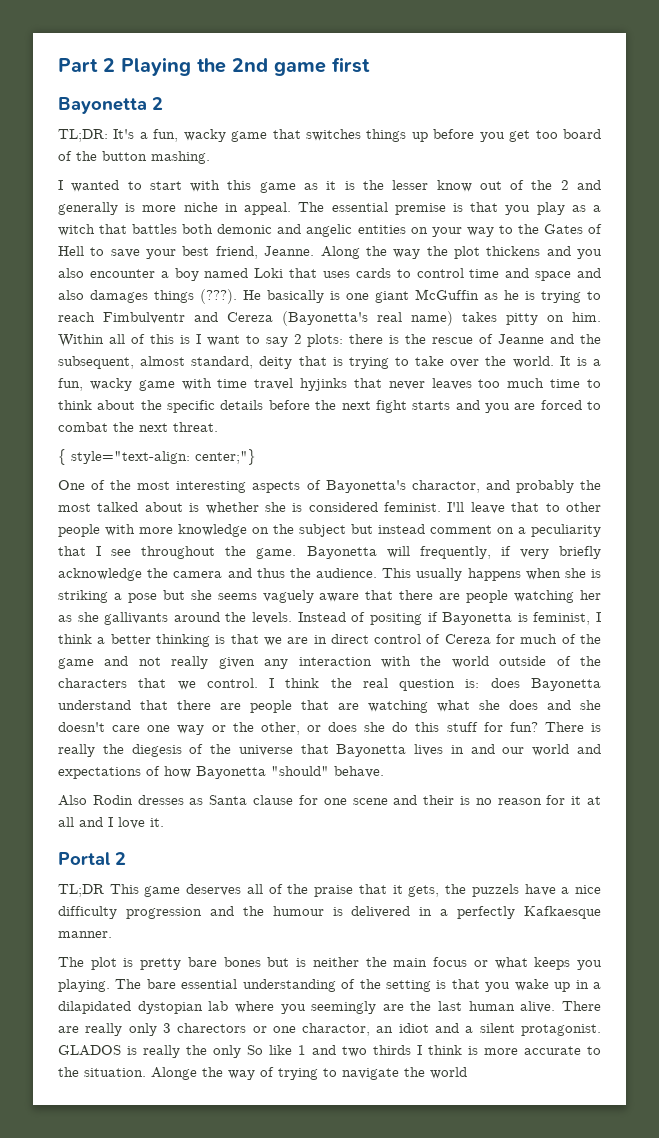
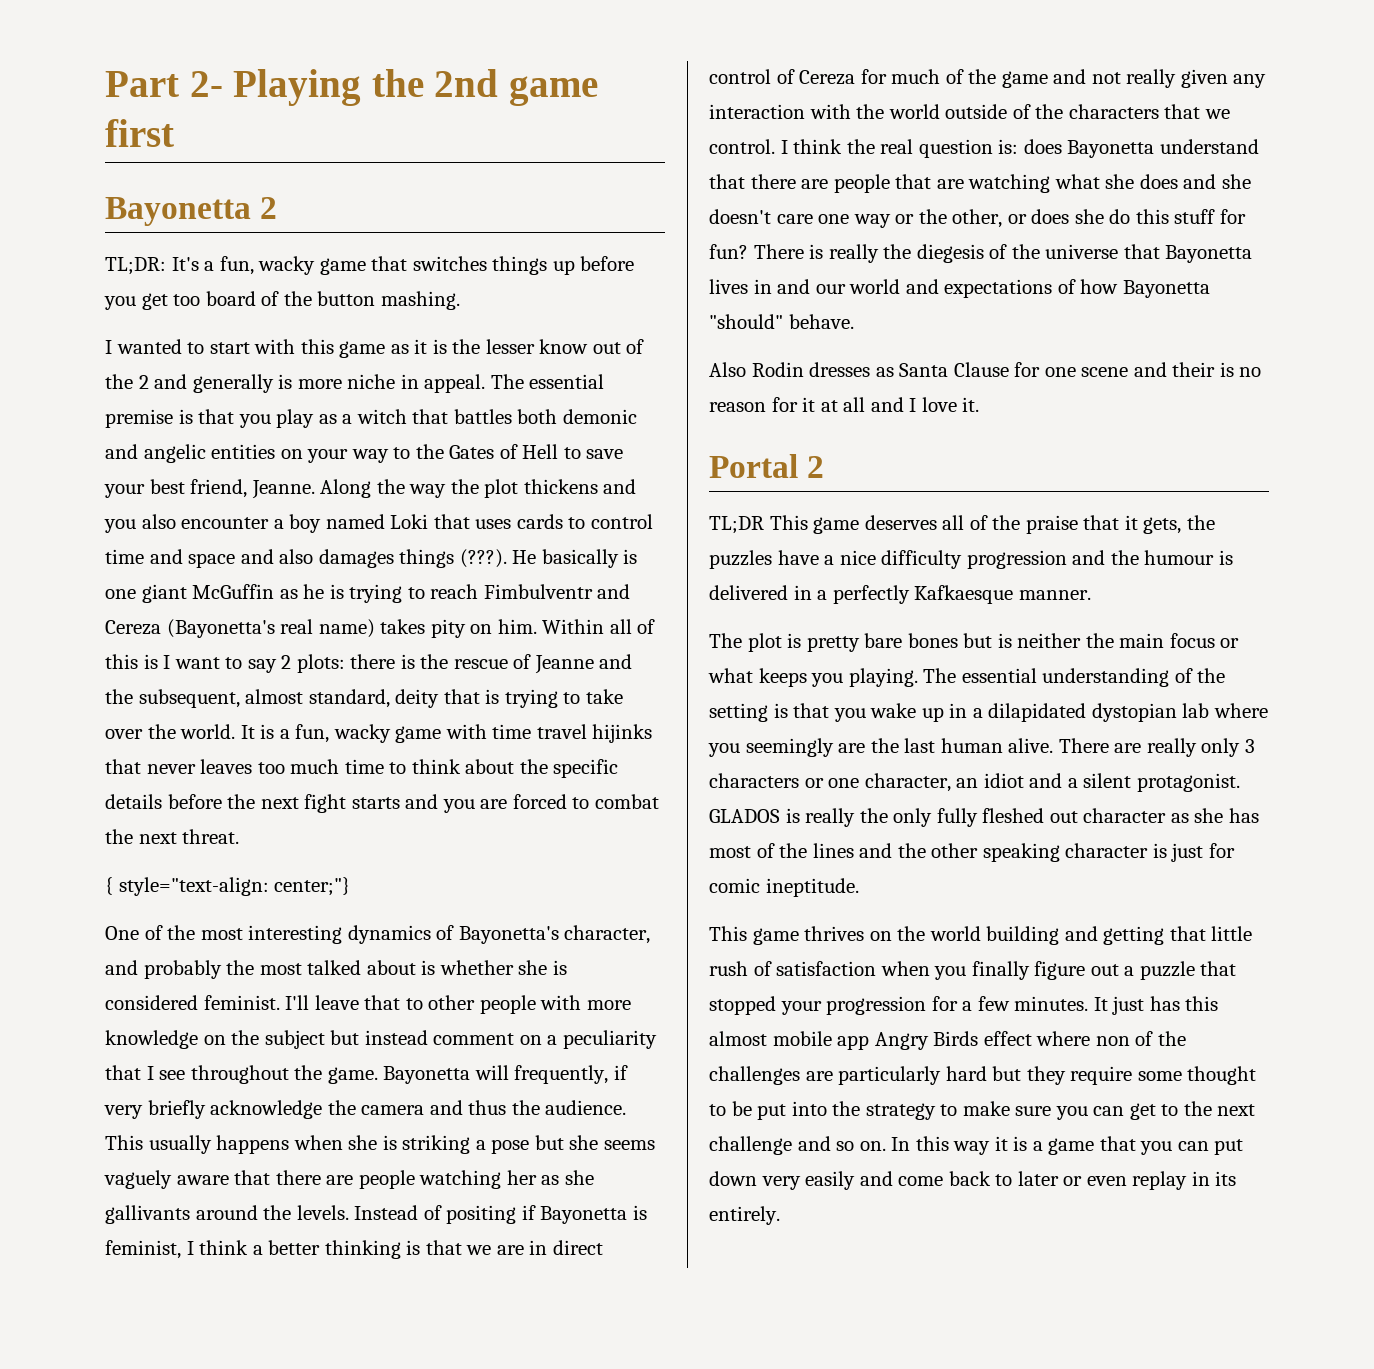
[103,58,115,72] 2 -> [189,71,223,97] 2-
[506,313,538,325] pitty -> [430,619,466,638] pity
[300,378,348,391] hyjinks -> [592,724,653,743] hijinks
[252,481,301,493] aspects -> [347,925,431,944] dynamics
[411,480,480,493] charactor, -> [564,925,651,944] character,
[253,795,294,805] clause -> [953,362,1009,377] Clause
[471,884,519,897] puzzels -> [709,550,772,569] puzzles
[146,979,176,989] bare -> (957, 675) none
[177,1023,247,1033] charectors -> [709,773,799,788] characters
[302,1023,371,1036] charactor, -> [864,773,951,792] character,
[247,1045,601,1057] [58,1067,467,1080] So like 1 and two thirds I think is more accurate to the situation. Alonge the way of trying to navigate the world -> [936,808,1259,827] [709,843,1235,862] [709,878,859,897] [709,926,1253,945] [709,961,1237,980] [709,996,1219,1015] [709,1031,1186,1050] [709,1066,1257,1085] [709,1101,1256,1120] [709,1136,1244,1155] [709,1171,1237,1190] [709,1206,780,1225] fully fleshed out character as she has most of the lines and the other speaking character is just for comic ineptitude. // This game thrives on the world building and getting that little rush of satisfaction when you finally figure out a puzzle that stopped your progression for a few minutes. It just has this almost mobile app Angry Birds effect where non of the challenges are particularly hard but they require some thought to be put into the strategy to make sure you can get to the next challenge and so on. In this way it is a game that you can put down very easily and come back to later or even replay in its entirely.

